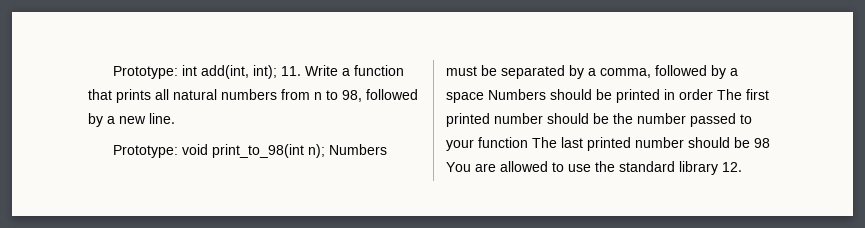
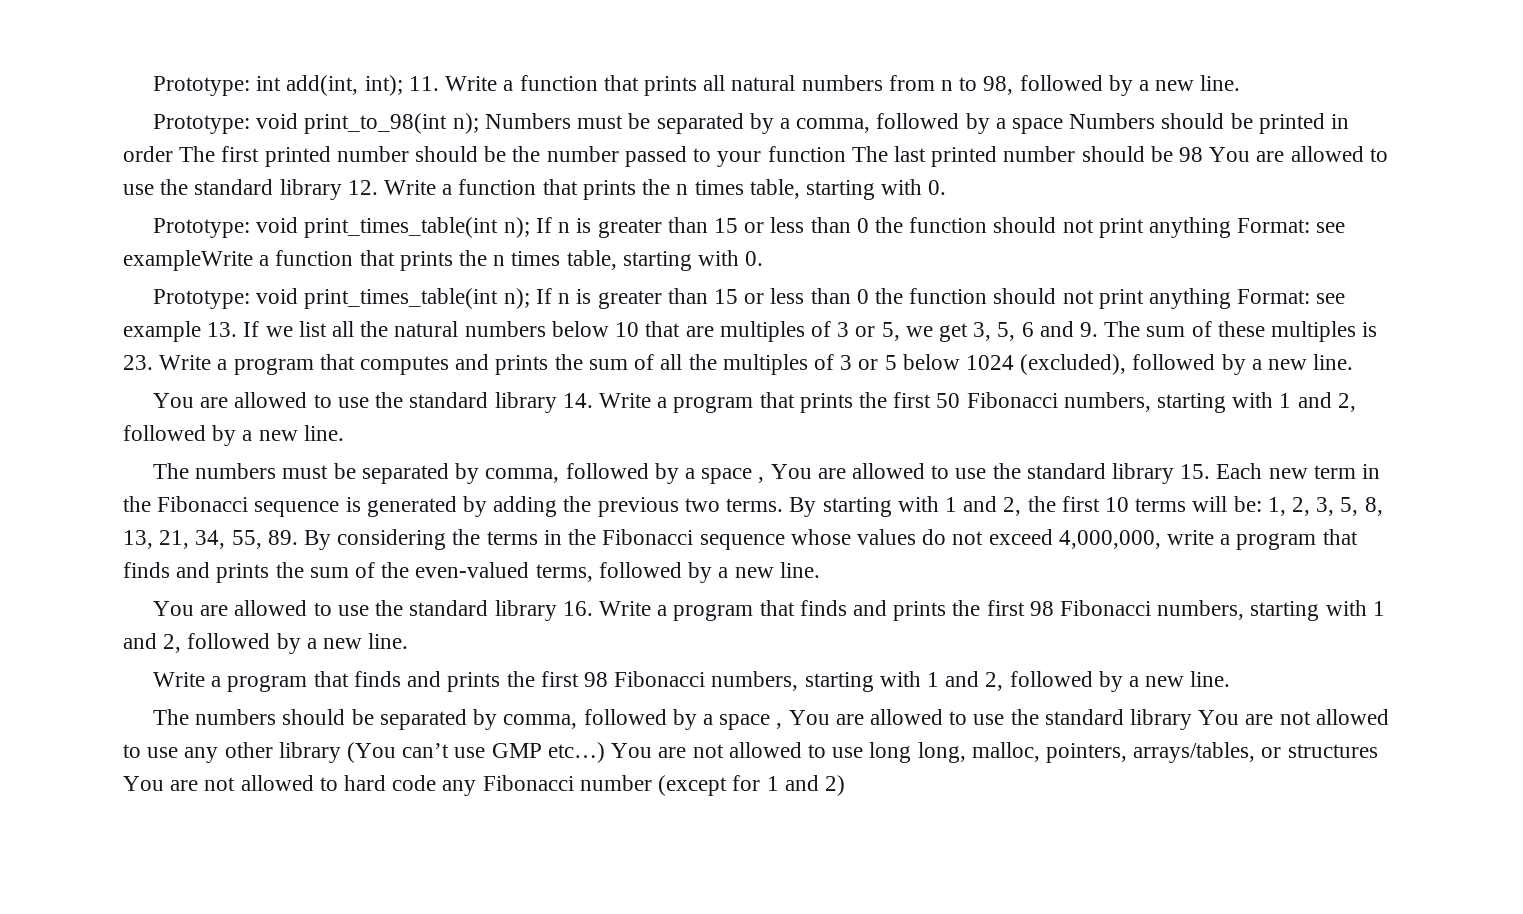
(742, 167) none -> [384,179,947,200] [153,217,1346,238] [123,250,764,271] [153,288,1346,309] [123,321,1378,342] [123,354,1354,375] [153,392,1356,413] [123,425,344,446] [153,463,1381,484] [123,496,1383,517] [123,529,1358,550] [123,562,820,583] [153,600,1385,621] [123,633,409,654] [153,671,1231,692] [153,709,1389,730] [123,742,1378,763] [123,775,845,796] Write a function that prints the n times table, starting with 0. // Prototype: void print_times_table(int n); If n is greater than 15 or less than 0 the function should not print anything Format: see exampleWrite a function that prints the n times table, starting with 0. // Prototype: void print_times_table(int n); If n is greater than 15 or less than 0 the function should not print anything Format: see example 13. If we list all the natural numbers below 10 that are multiples of 3 or 5, we get 3, 5, 6 and 9. The sum of these multiples is 23. Write a program that computes and prints the sum of all the multiples of 3 or 5 below 1024 (excluded), followed by a new line. // You are allowed to use the standard library 14. Write a program that prints the first 50 Fibonacci numbers, starting with 1 and 2, followed by a new line. // The numbers must be separated by comma, followed by a space , You are allowed to use the standard library 15. Each new term in the Fibonacci sequence is generated by adding the previous two terms. By starting with 1 and 2, the first 10 terms will be: 1, 2, 3, 5, 8, 13, 21, 34, 55, 89. By considering the terms in the Fibonacci sequence whose values do not exceed 4,000,000, write a program that finds and prints the sum of the even-valued terms, followed by a new line. // You are allowed to use the standard library 16. Write a program that finds and prints the first 98 Fibonacci numbers, starting with 1 and 2, followed by a new line. // Write a program that finds and prints the first 98 Fibonacci numbers, starting with 1 and 2, followed by a new line. // The numbers should be separated by comma, followed by a space , You are allowed to use the standard library You are not allowed to use any other library (You can’t use GMP etc…) You are not allowed to use long long, malloc, pointers, arrays/tables, or structures You are not allowed to hard code any Fibonacci number (except for 1 and 2)

